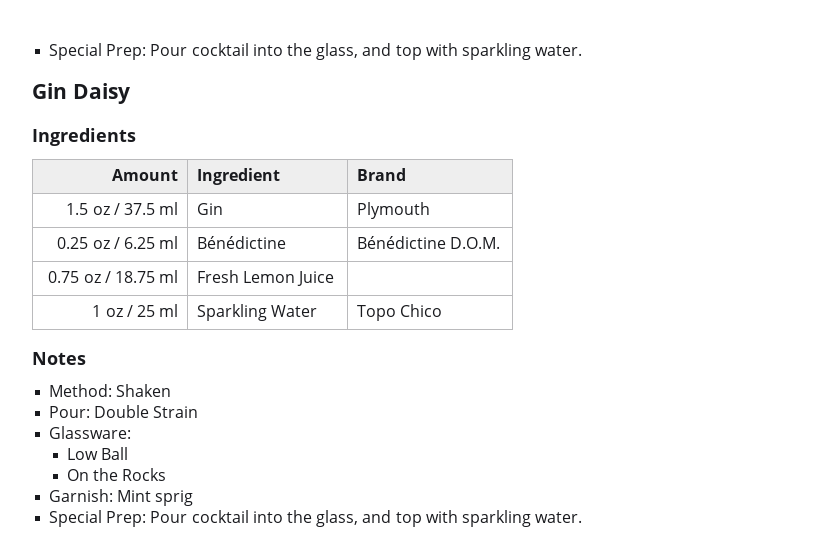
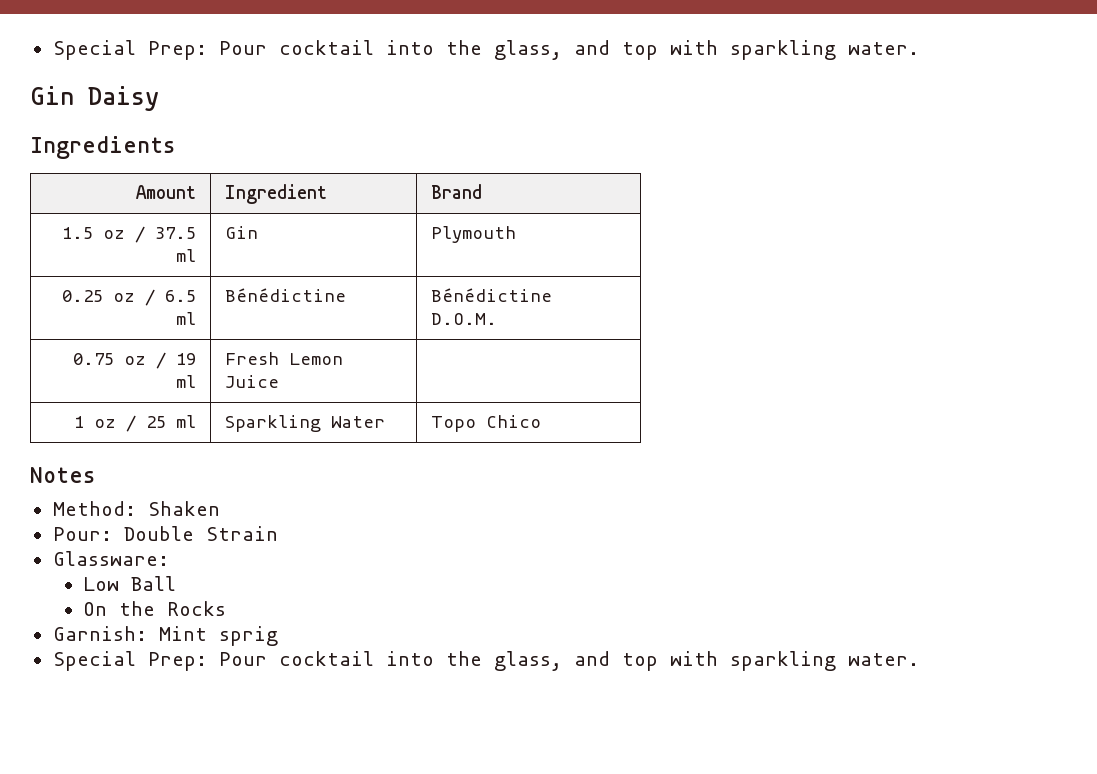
[124,237,156,249] 6.25 -> [165,290,197,302] 6.5
[115,271,156,283] 18.75 -> [176,353,197,365] 19

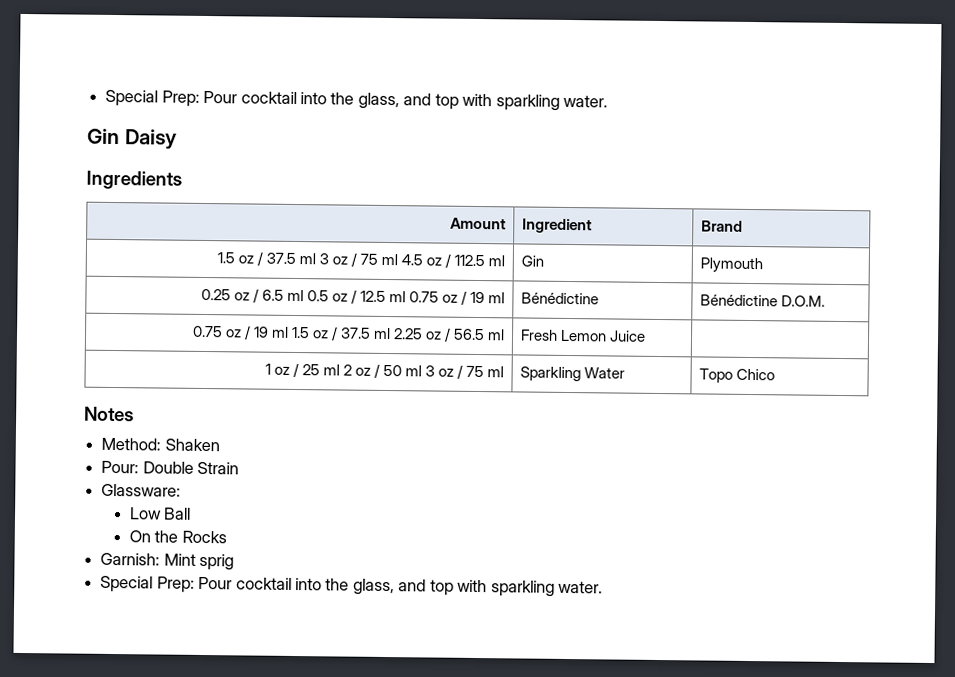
(197, 255) none -> [318,252,506,268] 3 oz / 75 ml 4.5 oz / 112.5 ml
(197, 318) none -> [306,289,506,305] 0.5 oz / 12.5 ml 0.75 oz / 19 ml
(197, 381) none -> [290,326,506,342] 1.5 oz / 37.5 ml 2.25 oz / 56.5 ml
(197, 421) none -> [342,363,505,379] 2 oz / 50 ml 3 oz / 75 ml

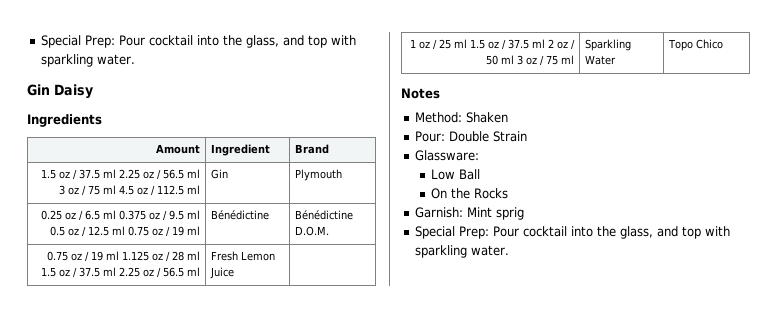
(316, 259) none -> [118,169,200,180] 2.25 oz / 56.5 ml
(304, 295) none -> [118,210,200,221] 0.375 oz / 9.5 ml
(289, 332) none -> [121,251,200,262] 1.125 oz / 28 ml
(340, 370) none -> [469,39,545,50] 1.5 oz / 37.5 ml

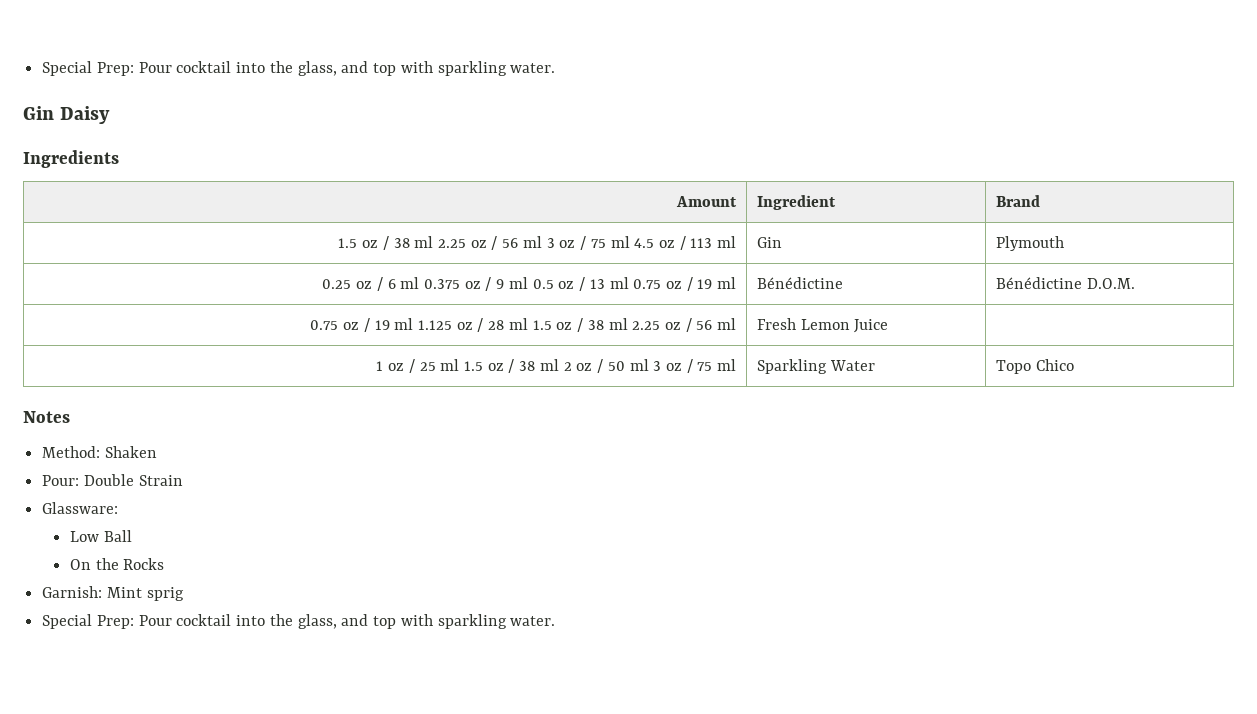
[78,169,184,180] 37.5 ml 2.25 oz / 56.5 -> [393,236,519,250] 38 ml 2.25 oz / 56
[156,185,184,195] 112.5 -> [690,238,713,248] 113
[84,210,100,220] 6.5 -> [387,279,396,289] 6
[168,210,184,220] 9.5 -> [496,279,505,289] 9
[87,226,109,236] 12.5 -> [589,279,605,289] 13
[78,267,184,278] 37.5 ml 2.25 oz / 56.5 -> [587,318,713,332] 38 ml 2.25 oz / 56
[507,39,529,49] 37.5 -> [519,361,536,371] 38

